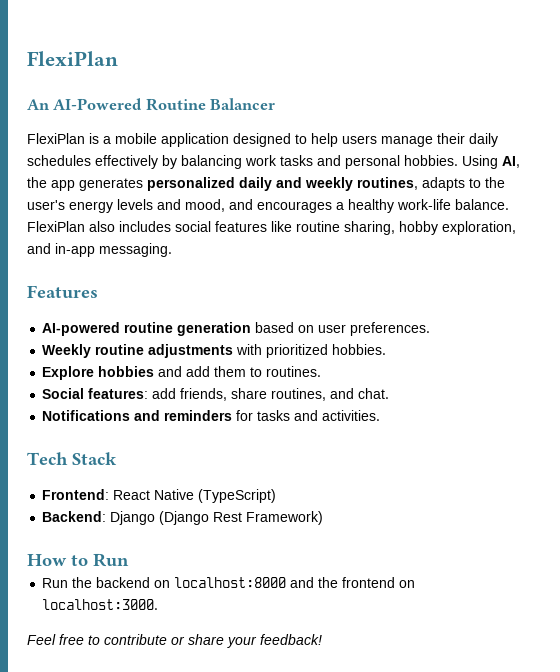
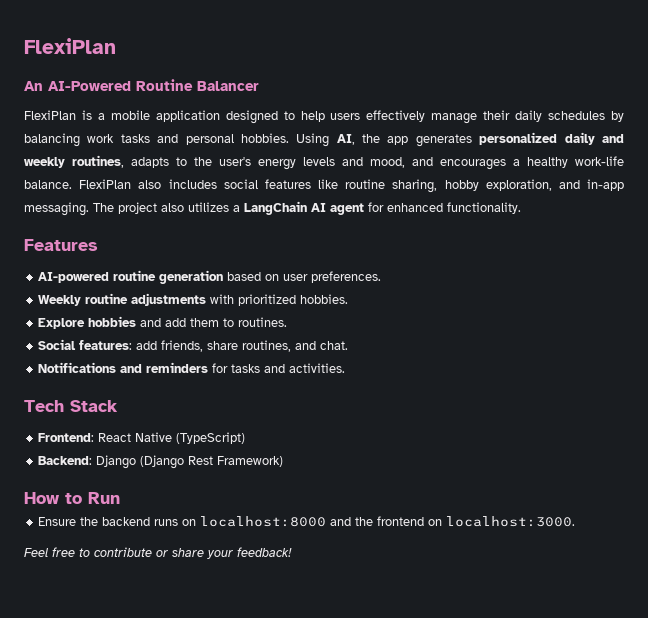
(377, 139) none -> [366,110,426,122] effectively
[95,155,158,169] effectively -> (606, 115) none
(172, 250) none -> [93,201,521,215] The project also utilizes a LangChain AI agent for enhanced functionality.
[42,578,69,588] Run -> [38,517,77,526] Ensure
(151, 582) none -> [154,519,179,526] runs

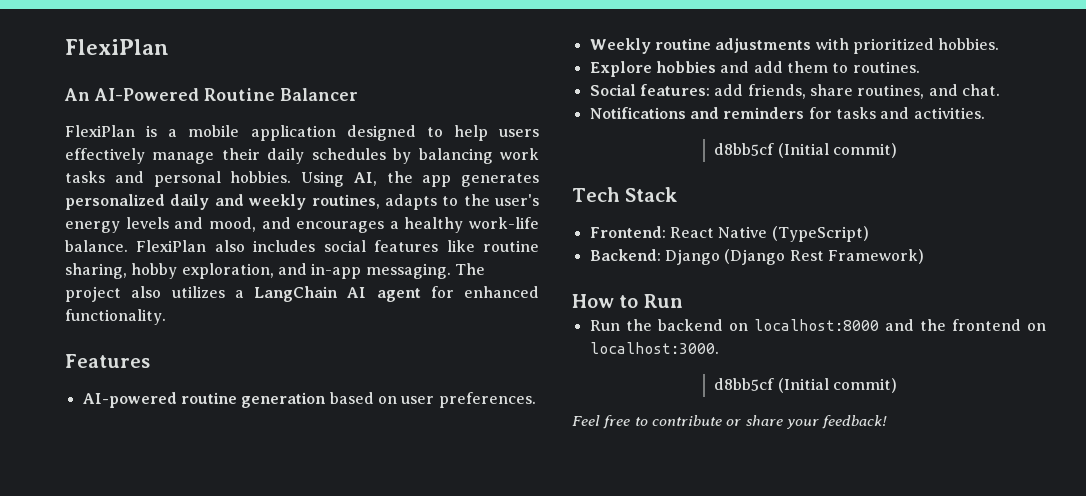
(346, 368) none -> [714,143,897,158] // d8bb5cf (Initial commit)
[38,517,77,526] Ensure -> [589,320,620,331] Run
[154,519,179,526] runs -> (723, 325) none
(576, 521) none -> [714,378,897,393] // d8bb5cf (Initial commit)

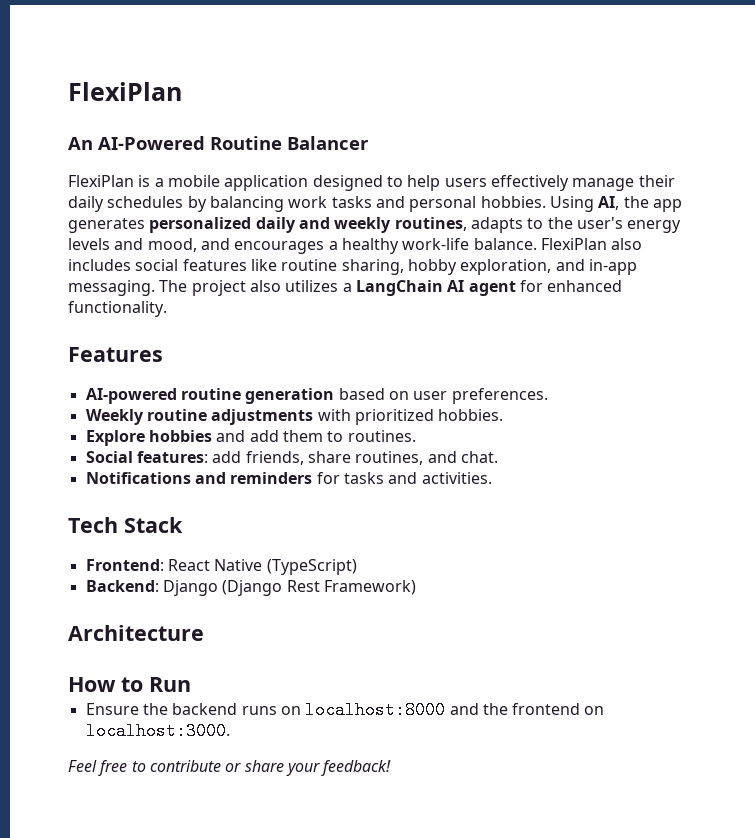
[714,143,897,158] // d8bb5cf (Initial commit) -> (492, 478) none
(924, 256) none -> [68,625,204,641] // Architecture
[589,320,620,331] Run -> [85,703,139,715] Ensure
(723, 325) none -> [241,706,277,715] runs
[714,378,897,393] // d8bb5cf (Initial commit) -> (230, 731) none

